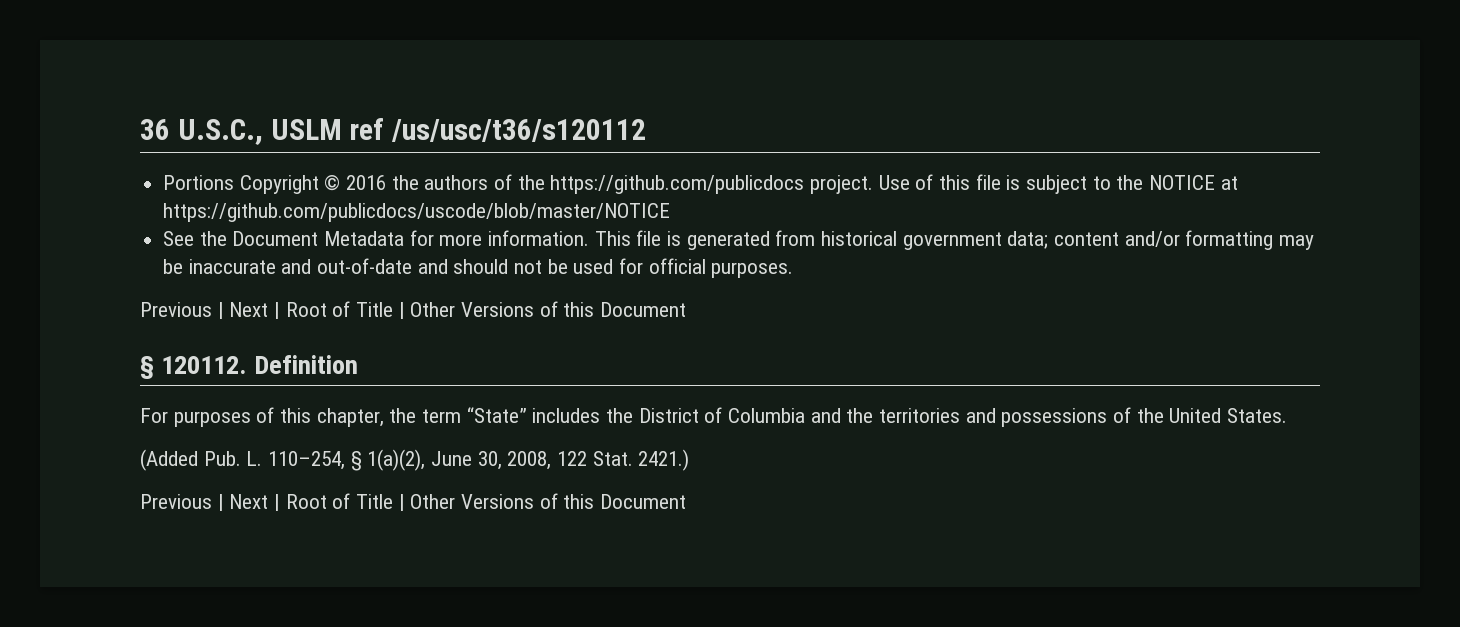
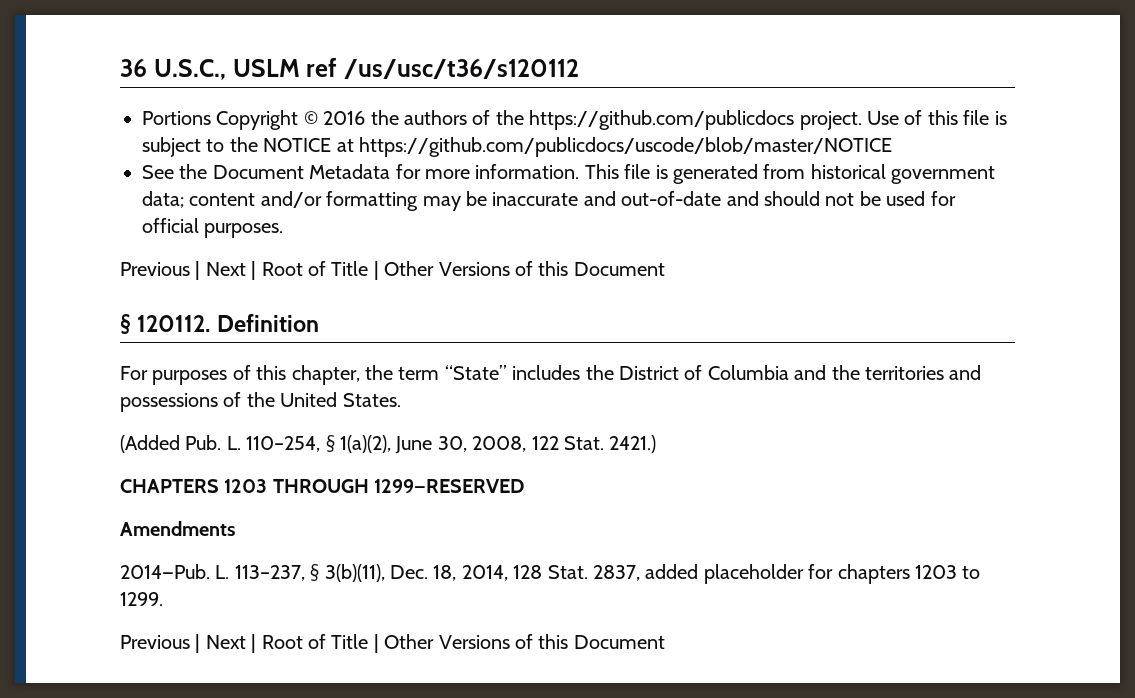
(690, 460) none -> [120,479,525,493] [120,521,235,536] [120,564,981,584] [120,592,163,606] // CHAPTERS 1203 THROUGH 1299—RESERVED // Amendments // 2014—Pub. L. 113–237, § 3(b)(11), Dec. 18, 2014, 128 Stat. 2837, added placeholder for chapters 1203 to 1299.

